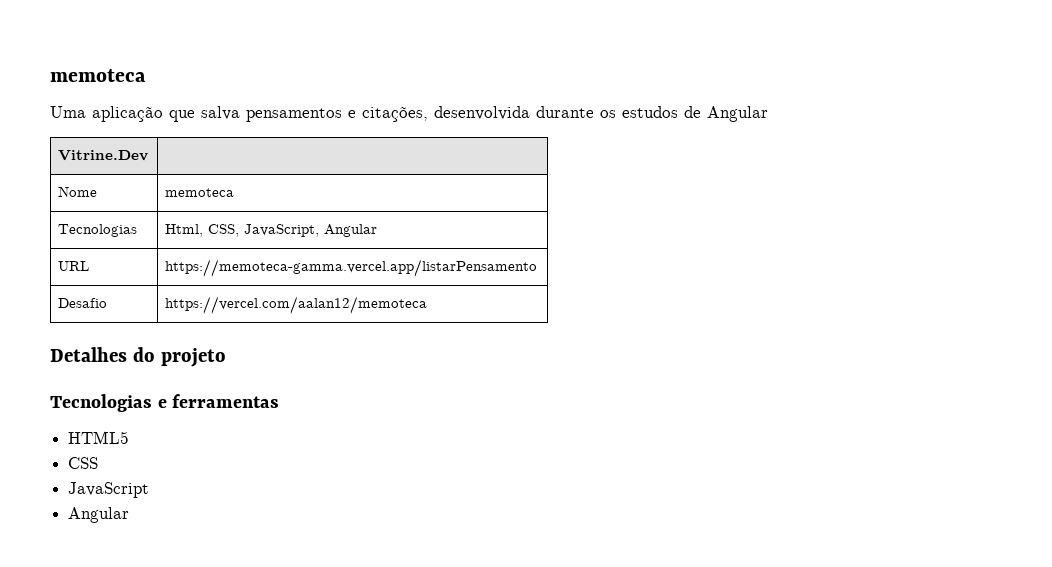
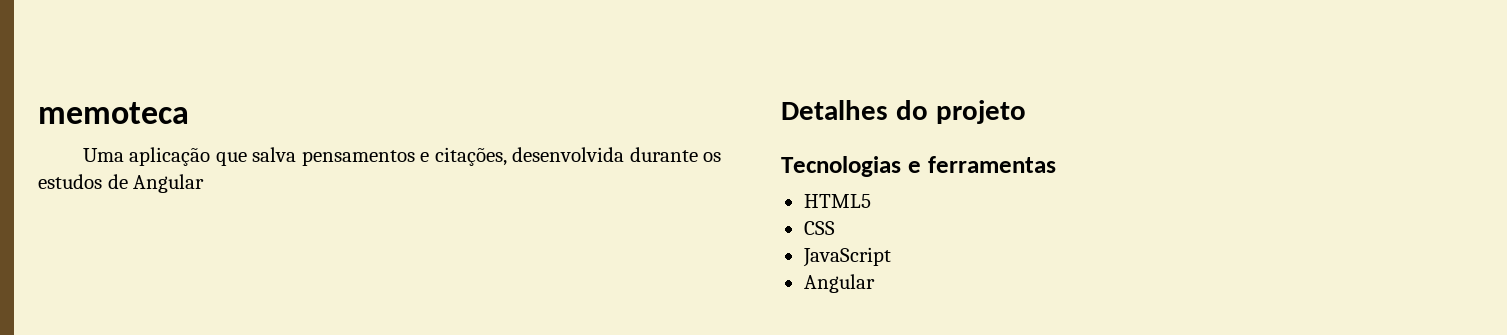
[58,150,149,161] [58,186,98,197] [165,188,235,197] [58,224,138,237] [165,224,378,237] [58,261,90,271] [165,259,538,277] [58,298,108,308] [165,296,428,314] // Vitrine.Dev | // Nome | memoteca // Tecnologias | Html, CSS, JavaScript, Angular // URL | https://memoteca-gamma.vercel.app/listarPensamento // Desafio | https://vercel.com/aalan12/memoteca -> (205, 183) none

